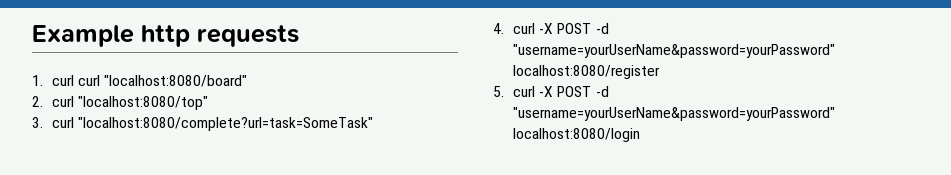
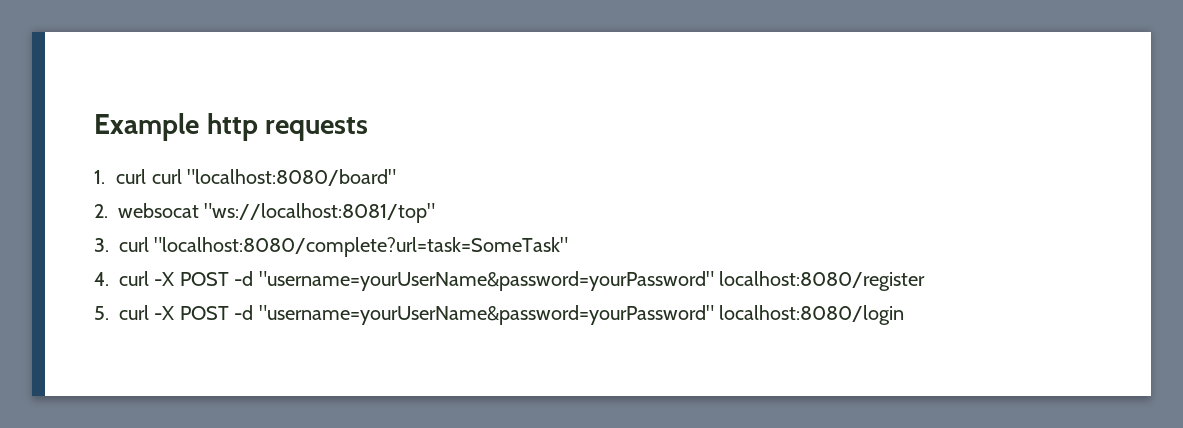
[52,96,209,110] curl "localhost:8080/top" -> [118,203,436,223] websocat "ws://localhost:8081/top"

